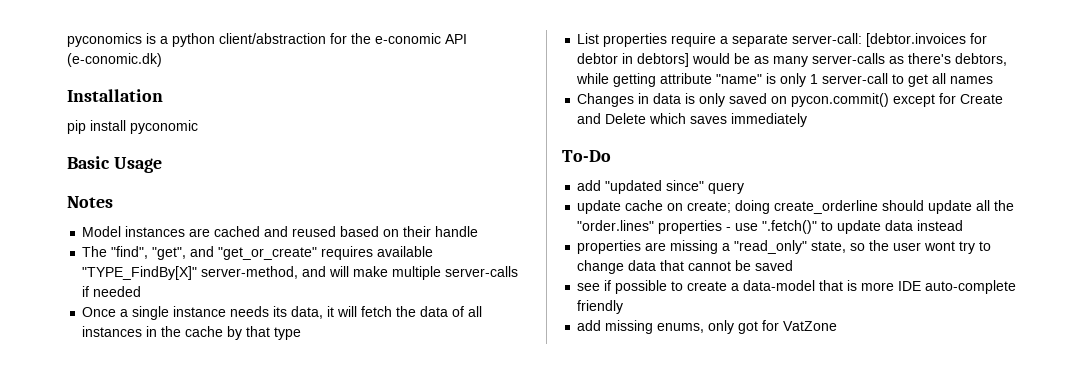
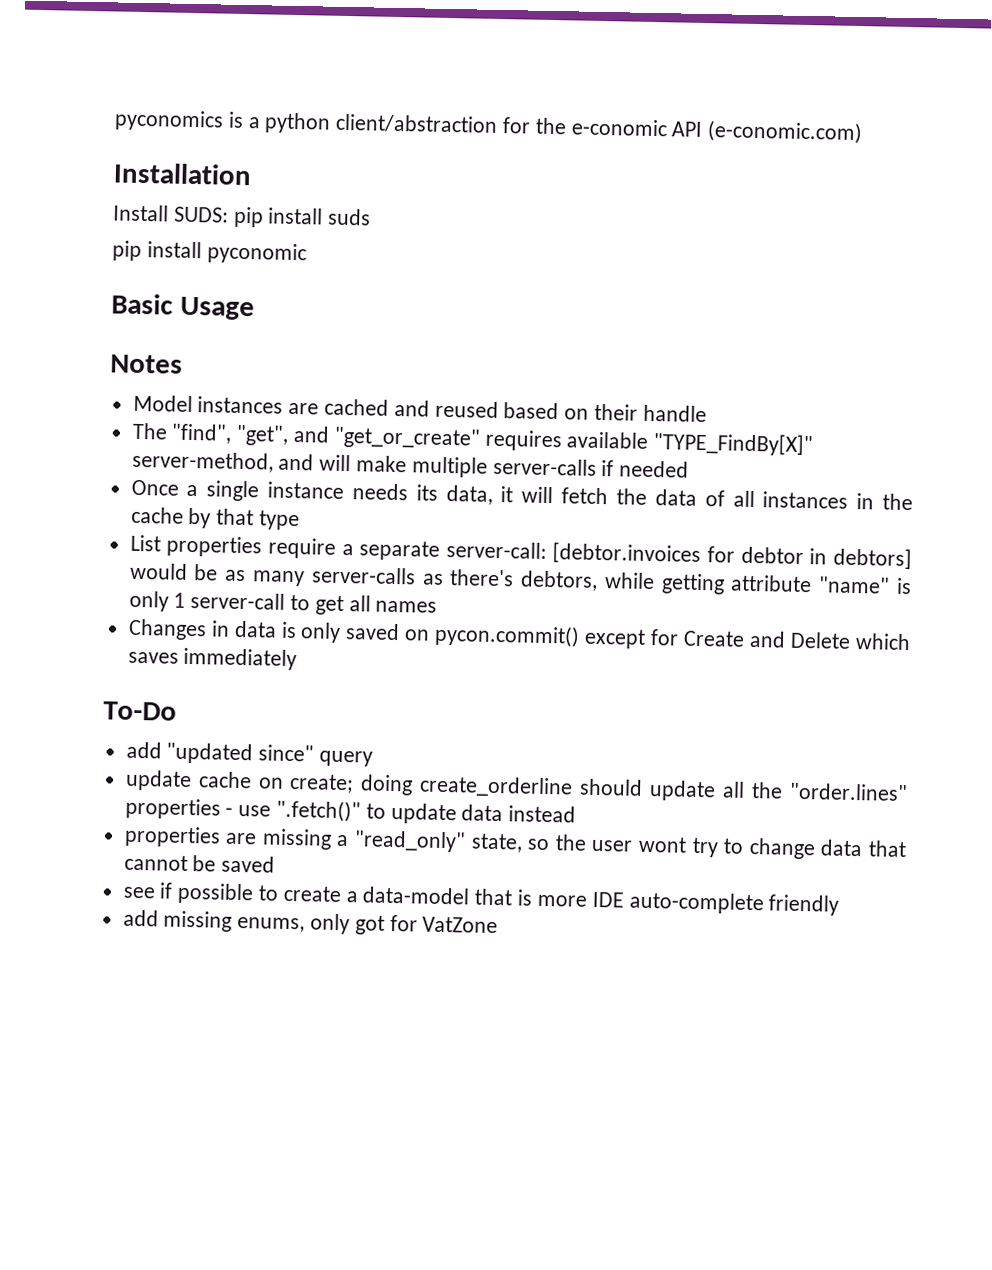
[67,53,162,67] (e-conomic.dk) -> [707,120,864,145] (e-conomic.com)
(163, 95) none -> [113,204,372,228] // Install SUDS: pip install suds

